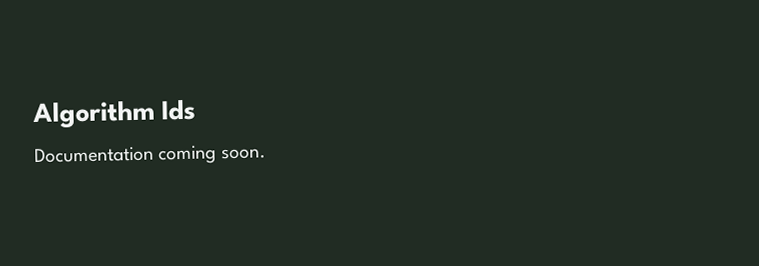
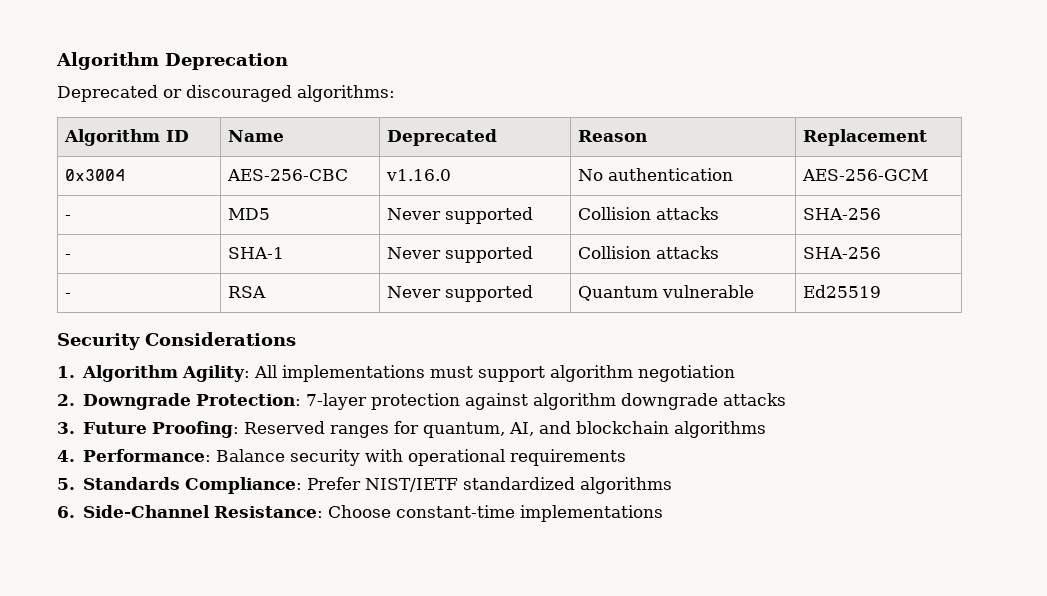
[32,99,197,130] [34,145,266,165] Algorithm Ids // Documentation coming soon. -> [56,52,288,70] [57,85,395,102] [63,129,189,146] [227,130,284,142] [386,129,497,146] [577,130,647,142] [802,129,927,146] [64,169,125,181] [226,169,348,181] [385,169,451,181] [577,168,733,181] [801,169,928,181] [64,215,71,220] [227,208,270,220] [386,207,533,224] [577,207,719,220] [802,208,881,220] [64,254,71,259] [227,247,284,259] [386,246,533,263] [577,246,719,259] [802,247,881,259] [64,293,71,298] [227,286,266,298] [386,285,533,302] [577,285,754,301] [802,285,881,298] [57,332,296,350] [57,365,736,382] [57,393,787,410] [57,421,767,438] [57,449,627,466] [57,477,673,494] [57,505,664,522] Algorithm Deprecation // Deprecated or discouraged algorithms: // Algorithm ID | Name | Deprecated | Reason | Replacement // 0x3004 | AES-256-CBC | v1.16.0 | No authentication | AES-256-GCM // - | MD5 | Never supported | Collision attacks | SHA-256 // - | SHA-1 | Never supported | Collision attacks | SHA-256 // - | RSA | Never supported | Quantum vulnerable | Ed25519 // Security Considerations // 1. Algorithm Agility: All implementations must support algorithm negotiation // 2. Downgrade Protection: 7-layer protection against algorithm downgrade attacks // 3. Future Proofing: Reserved ranges for quantum, AI, and blockchain algorithms // 4. Performance: Balance security with operational requirements // 5. Standards Compliance: Prefer NIST/IETF standardized algorithms // 6. Side-Channel Resistance: Choose constant-time implementations

